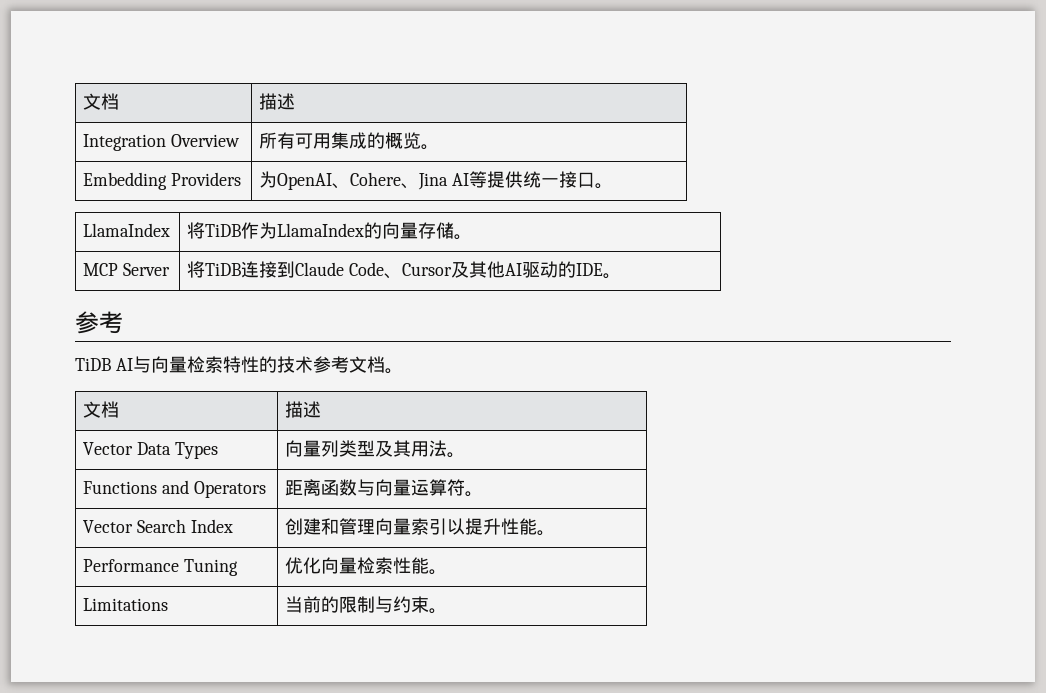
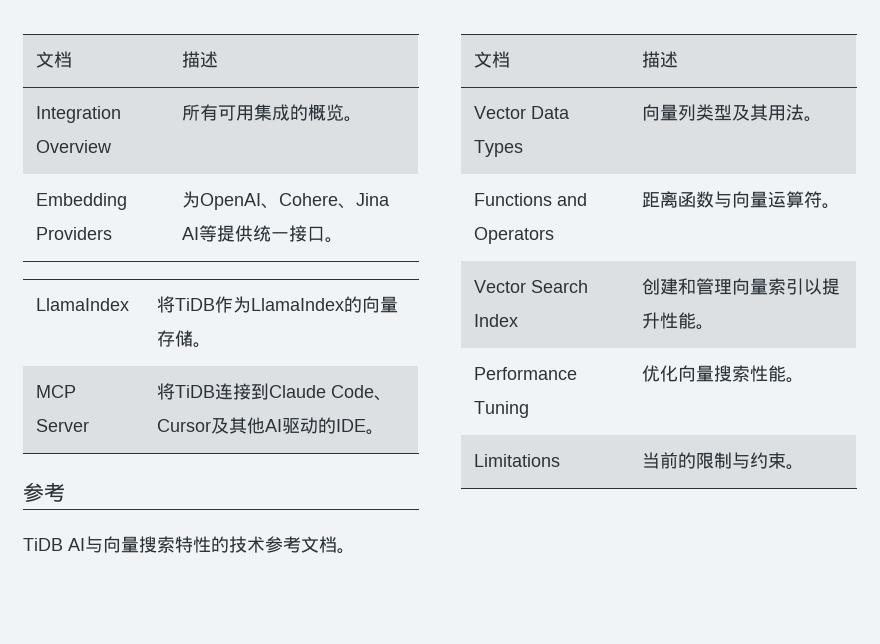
[186,356,205,373] 检 -> [139,536,157,553] 搜
[357,557,376,574] 检 -> [714,365,733,382] 搜

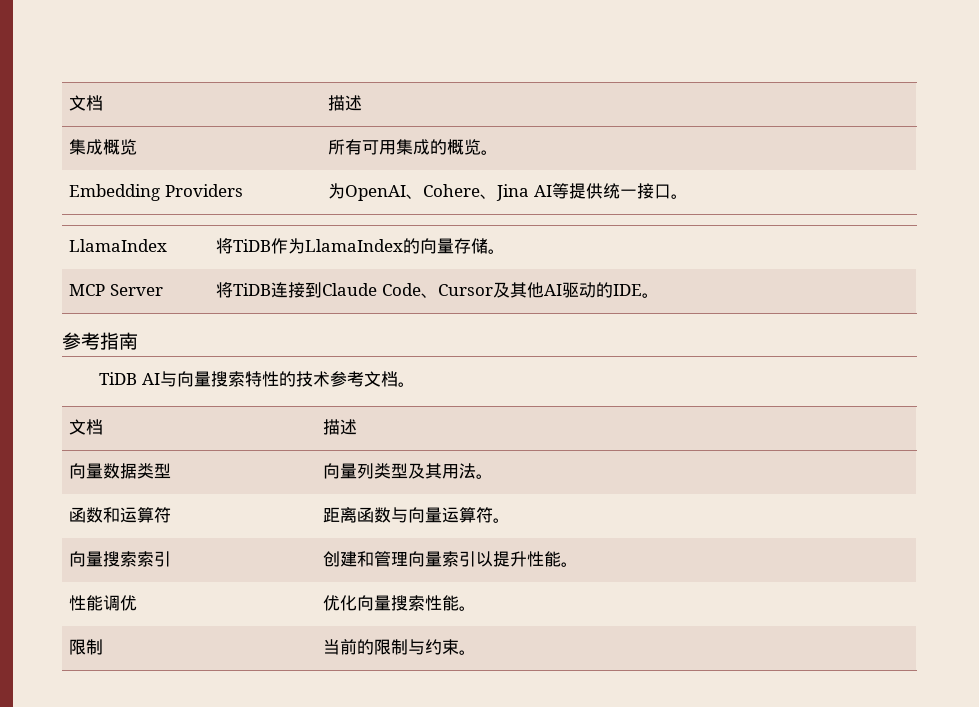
[36,51,73,68] [182,51,219,68] [36,106,122,123] [36,140,113,153] 文档 | 描述 // Integration Overview -> [69,95,104,111] [328,95,363,111] [69,139,138,155] 文档 | 描述 // 集成概览
(65, 492) none -> [100,332,138,350] 指南
[474,106,571,119] [474,140,524,157] Vector Data Types -> [69,463,172,479] 向量数据类型
[474,193,588,206] [474,227,555,244] Functions and Operators -> [69,507,172,523] 函数和运算符
[474,280,589,293] [474,314,519,327] Vector Search Index -> [69,551,172,567] 向量搜索索引
[474,367,578,380] [474,401,530,418] Performance Tuning -> [69,595,138,611] 性能调优
[474,454,561,467] Limitations -> [69,639,104,655] 限制

